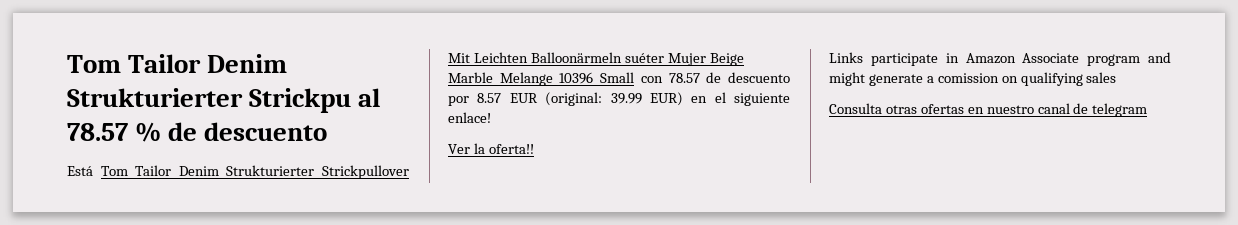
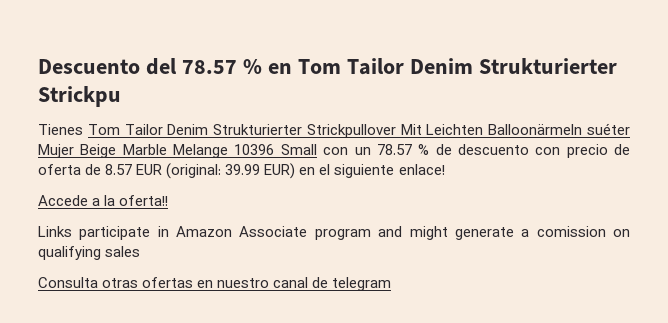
(67, 64) none -> [38,58,292,75] Descuento del 78.57 % en
[358,88,381,107] [67,122,328,142] [67,166,93,176] al 78.57 % de descuento // Está -> [38,124,83,135] // Tienes
[668,72,790,83] [448,96,469,106] 78.57 de descuento por -> [354,144,631,158] [38,164,102,175] un 78.57 % de descuento con precio de oferta de
[448,144,470,154] Ver -> [38,195,101,206] Accede a

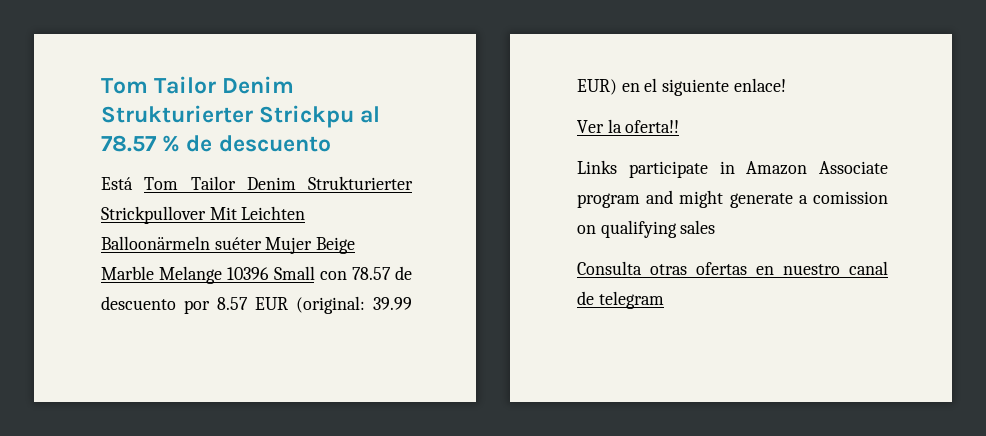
[38,58,292,75] Descuento del 78.57 % en -> (101, 86) none
[38,124,83,135] // Tienes -> [360,106,381,123] [101,135,331,152] [101,177,133,190] al 78.57 % de descuento // Está
[354,144,631,158] [38,164,102,175] un 78.57 % de descuento con precio de oferta de -> [351,266,412,280] [101,296,210,314] 78.57 de descuento por
[38,195,101,206] Accede a -> [577,120,604,133] Ver

